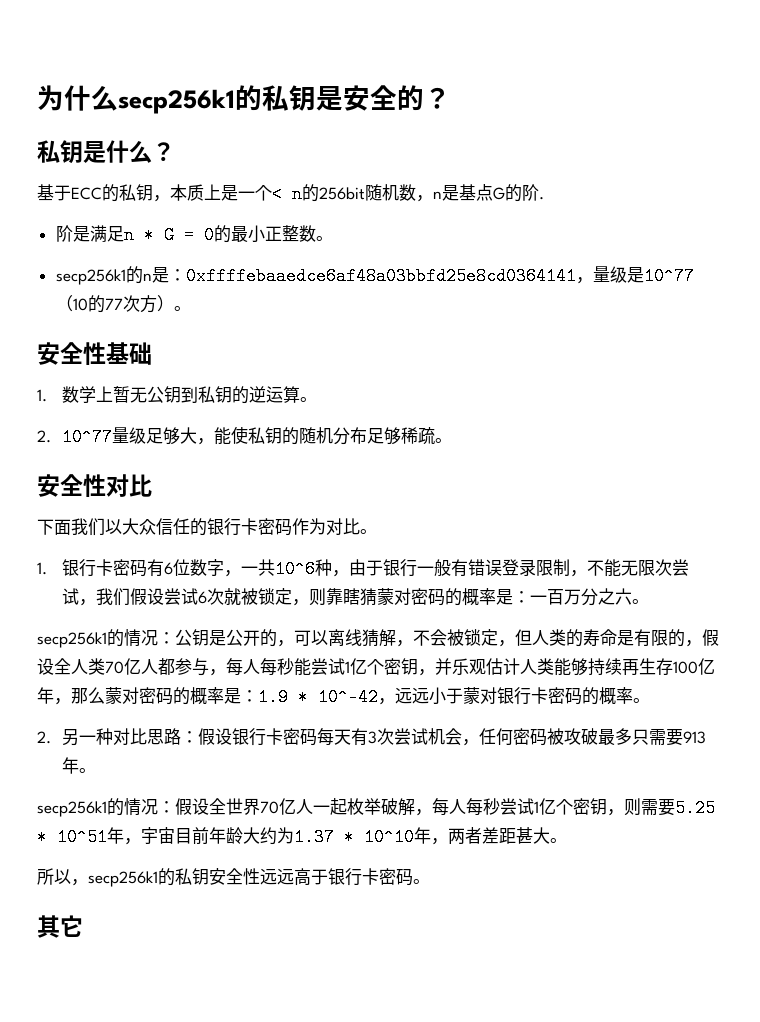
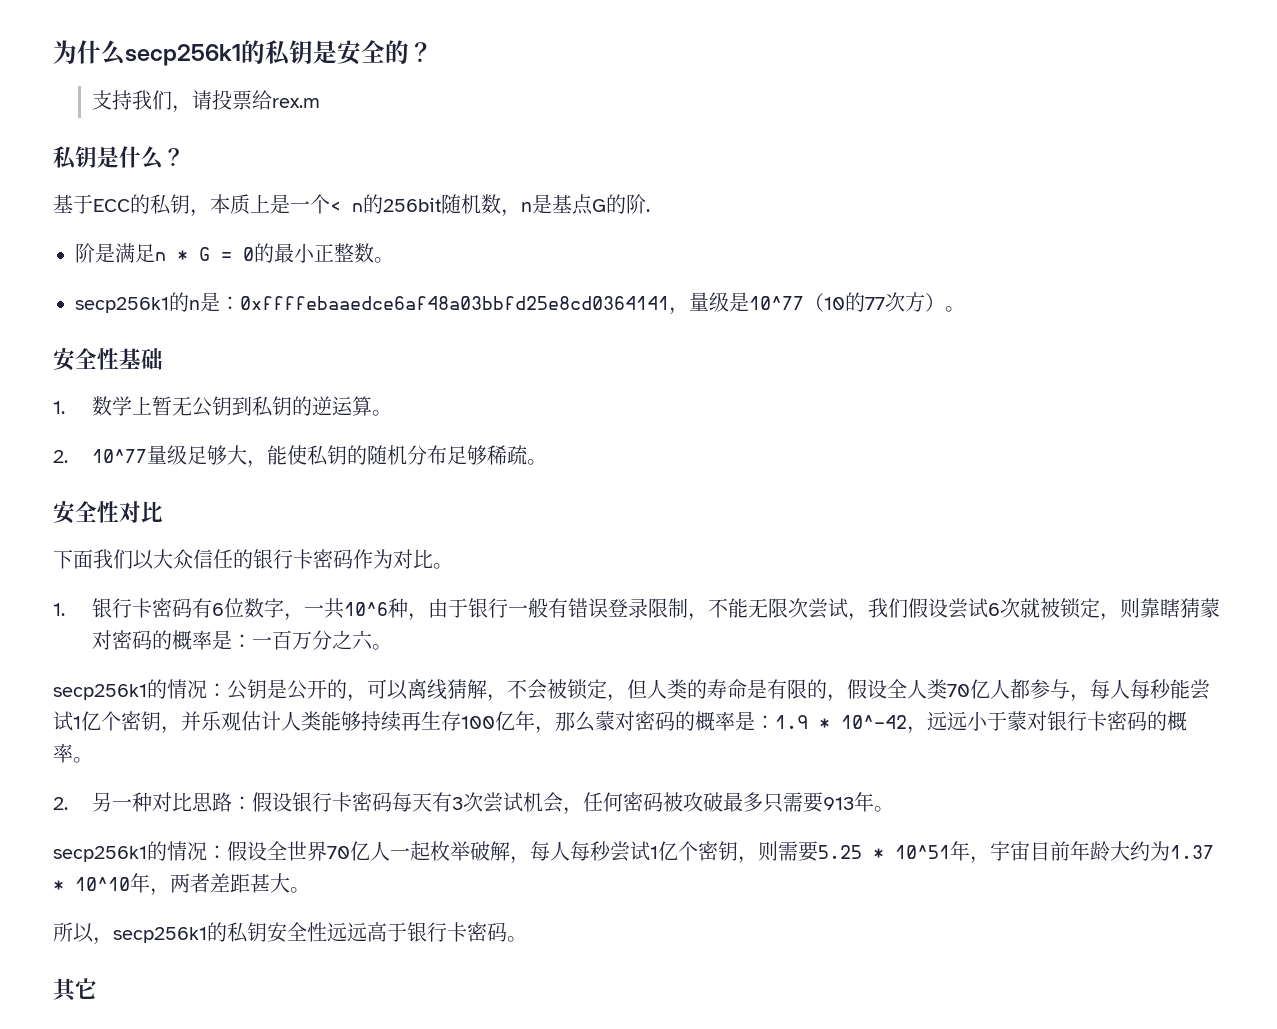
(451, 98) none -> [91,90,320,113] // 支持我们，请投票给rex.m

